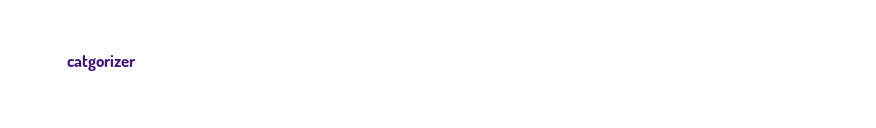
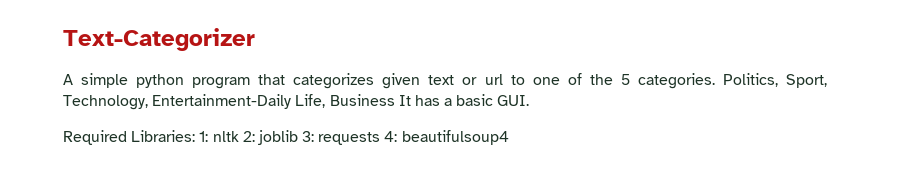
[67,55,136,71] catgorizer -> [63,28,255,51] [63,73,827,89] [63,94,530,110] [63,130,509,145] Text-Categorizer // A simple python program that categorizes given text or url to one of the 5 categories. Politics, Sport, Technology, Entertainment-Daily Life, Business It has a basic GUI. // Required Libraries: 1: nltk 2: joblib 3: requests 4: beautifulsoup4

